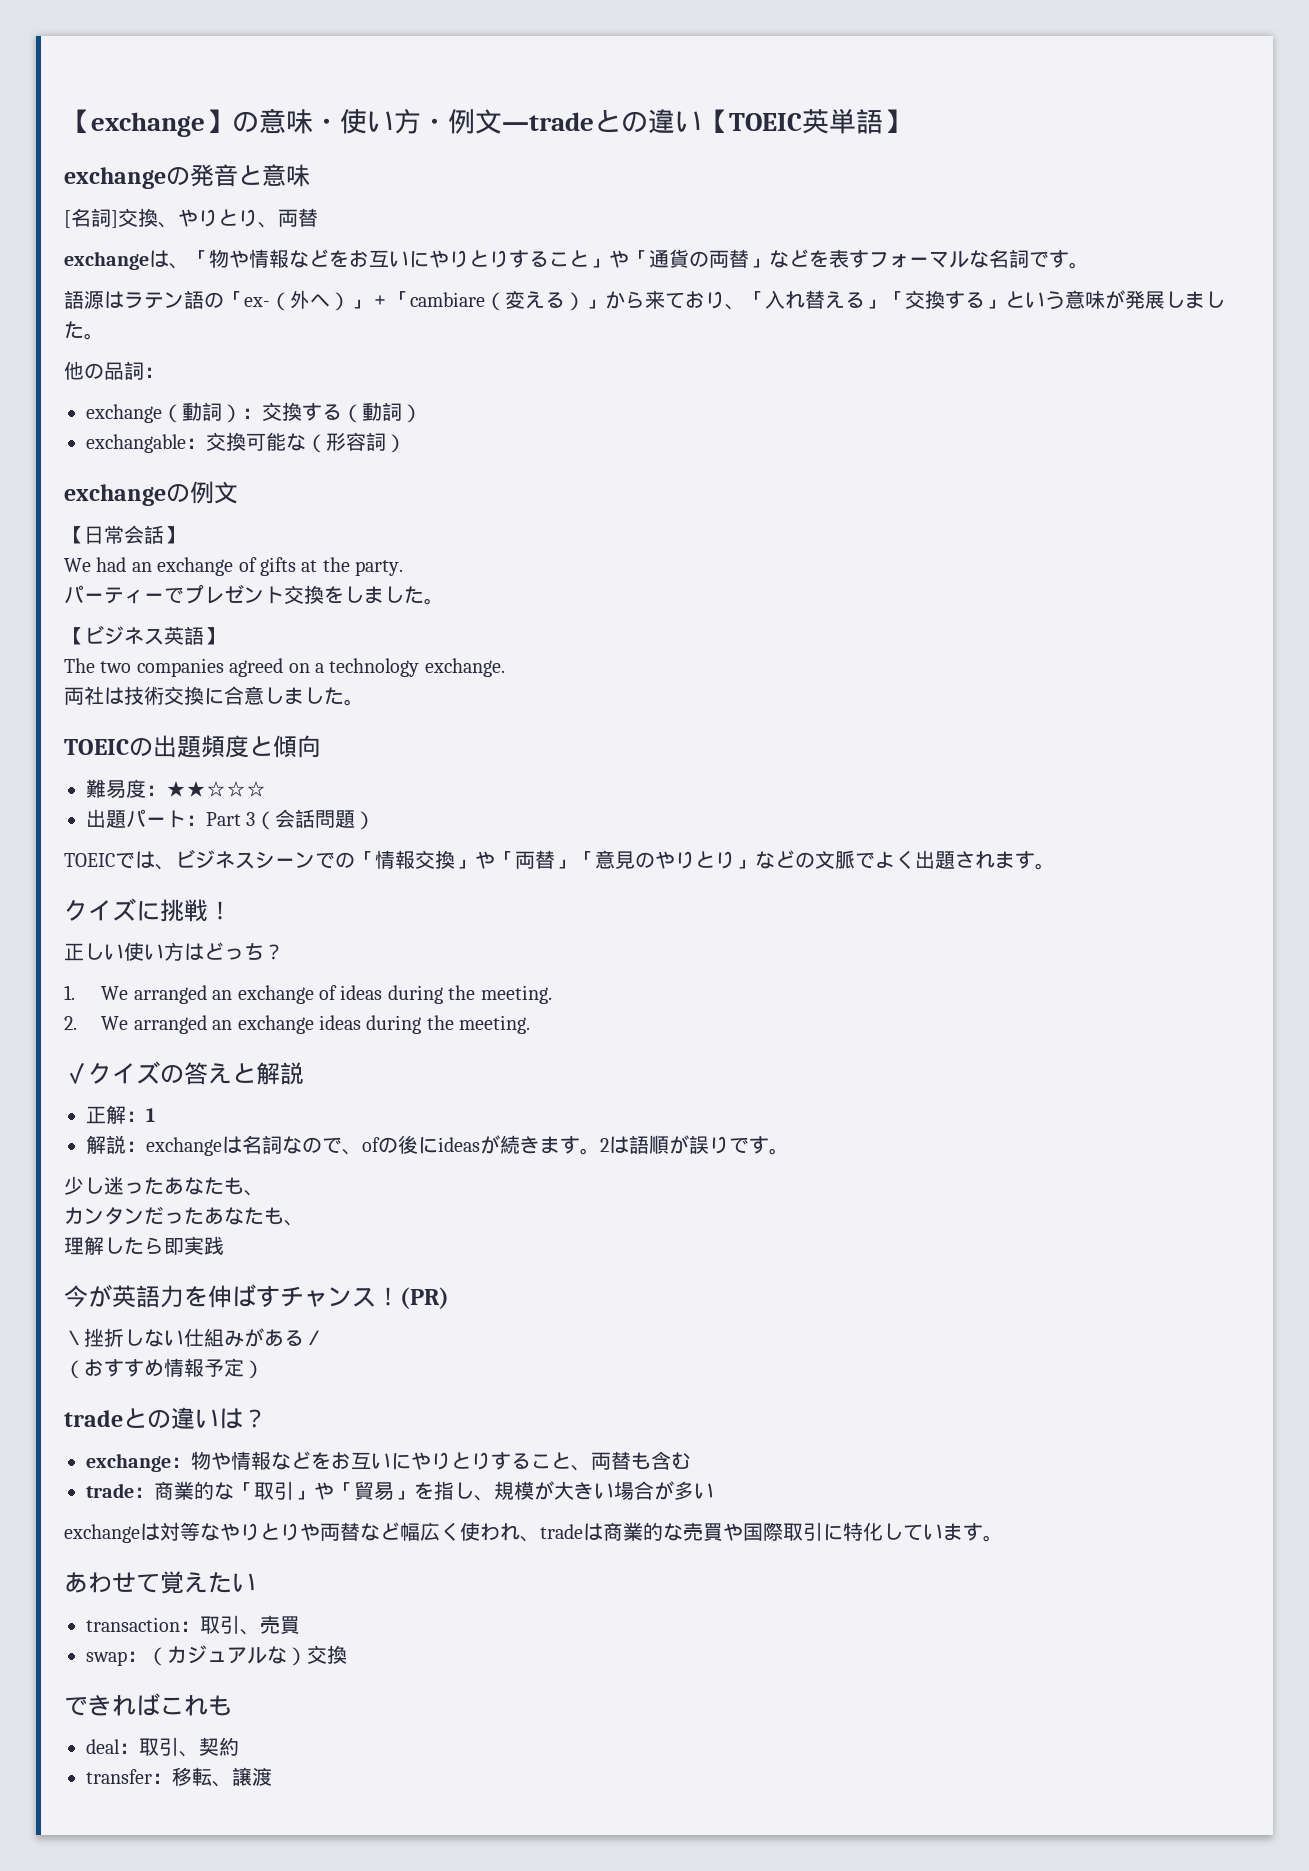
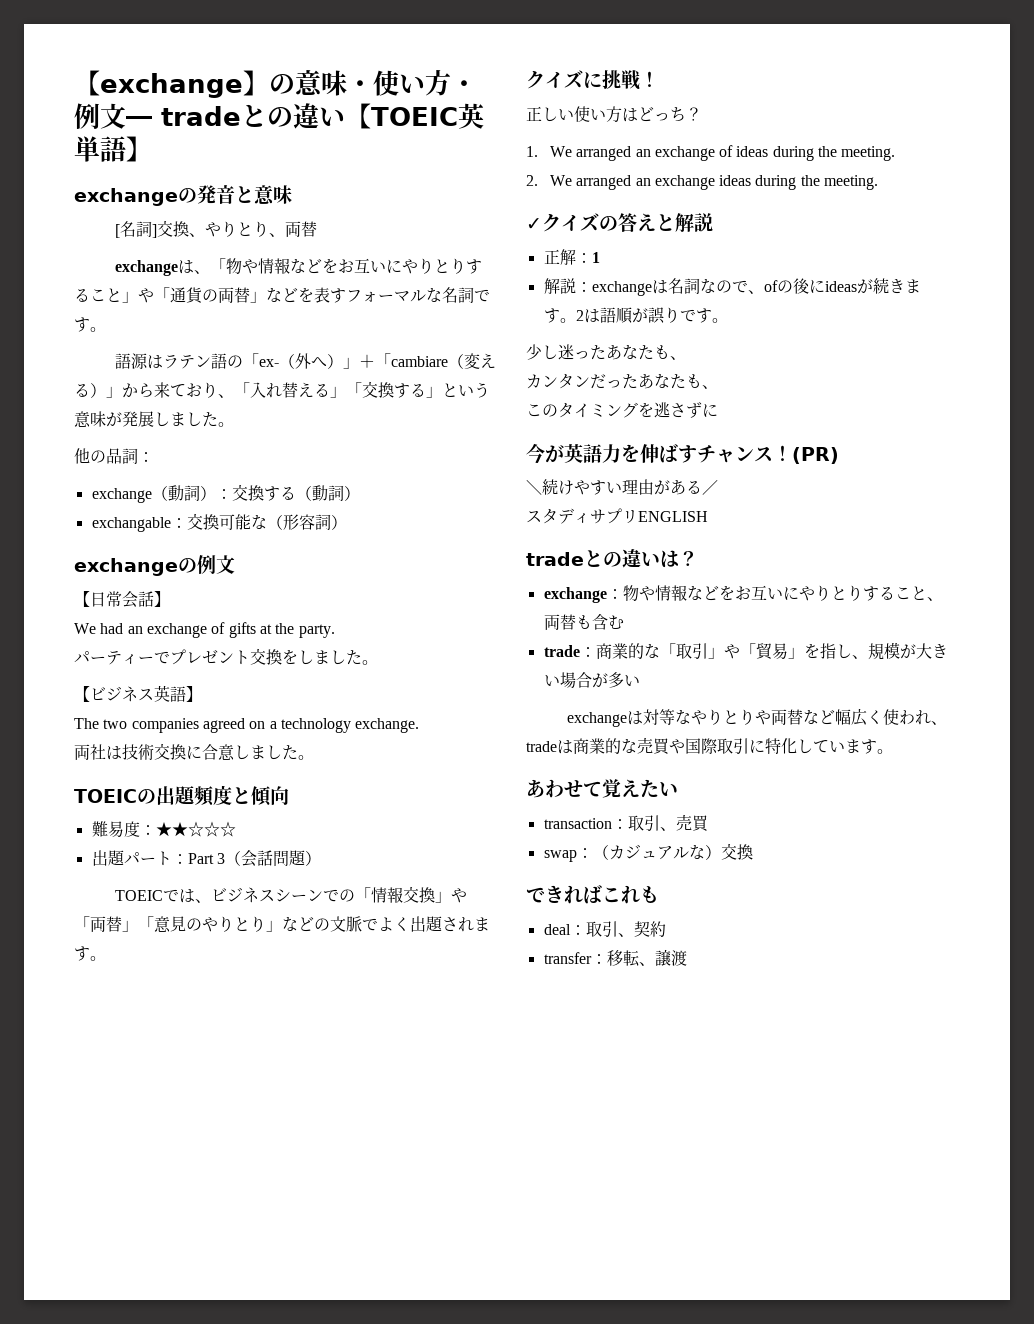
[64,1236,224,1255] 理解したら即実践 -> [526,402,718,418] このタイミングを逃さずに
[84,1328,324,1347] [64,1358,264,1379] 挫折しない仕組みがある／ // （おすすめ情報予定） -> [542,479,718,495] [526,508,708,524] 続けやすい理由がある／ // スタディサプリENGLISH

